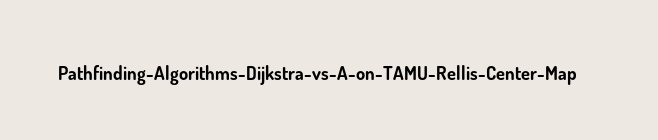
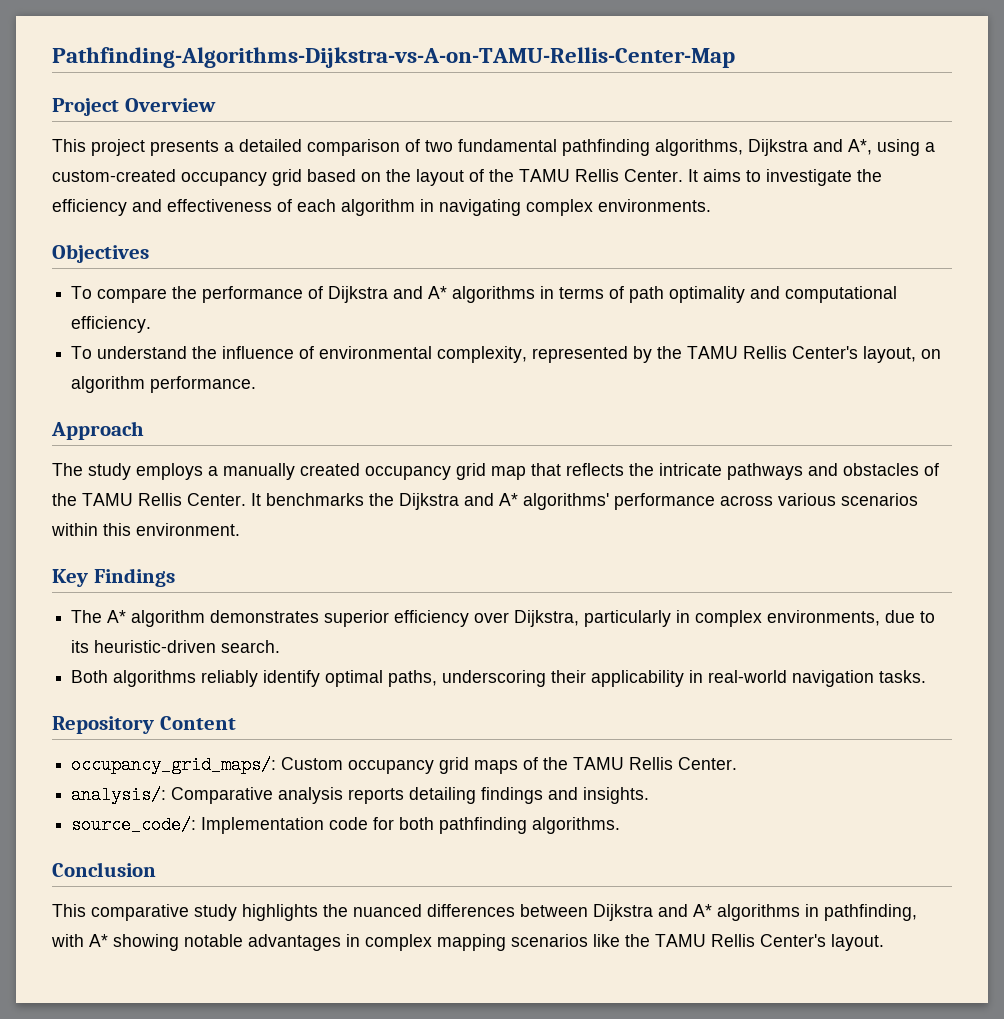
(577, 75) none -> [52,98,216,116] [52,139,935,156] [52,169,882,186] [52,199,711,216] [52,244,149,263] [71,286,898,303] [71,316,152,333] [71,346,942,363] [71,376,257,393] [51,421,144,440] [52,463,939,480] [52,493,918,510] [51,523,240,536] [52,568,175,587] [71,610,936,627] [71,640,281,653] [71,670,927,687] [52,716,236,734] [71,756,738,774] [71,786,650,804] [71,816,621,834] [52,862,156,877] [52,904,917,921] [51,934,884,951] // Project Overview // This project presents a detailed comparison of two fundamental pathfinding algorithms, Dijkstra and A*, using a custom-created occupancy grid based on the layout of the TAMU Rellis Center. It aims to investigate the efficiency and effectiveness of each algorithm in navigating complex environments. // Objectives // To compare the performance of Dijkstra and A* algorithms in terms of path optimality and computational efficiency. // To understand the influence of environmental complexity, represented by the TAMU Rellis Center's layout, on algorithm performance. // Approach // The study employs a manually created occupancy grid map that reflects the intricate pathways and obstacles of the TAMU Rellis Center. It benchmarks the Dijkstra and A* algorithms' performance across various scenarios within this environment. // Key Findings // The A* algorithm demonstrates superior efficiency over Dijkstra, particularly in complex environments, due to its heuristic-driven search. // Both algorithms reliably identify optimal paths, underscoring their applicability in real-world navigation tasks. // Repository Content // occupancy_grid_maps/: Custom occupancy grid maps of the TAMU Rellis Center. // analysis/: Comparative analysis reports detailing findings and insights. // source_code/: Implementation code for both pathfinding algorithms. // Conclusion // This comparative study highlights the nuanced differences between Dijkstra and A* algorithms in pathfinding, with A* showing notable advantages in complex mapping scenarios like the TAMU Rellis Center's layout.

